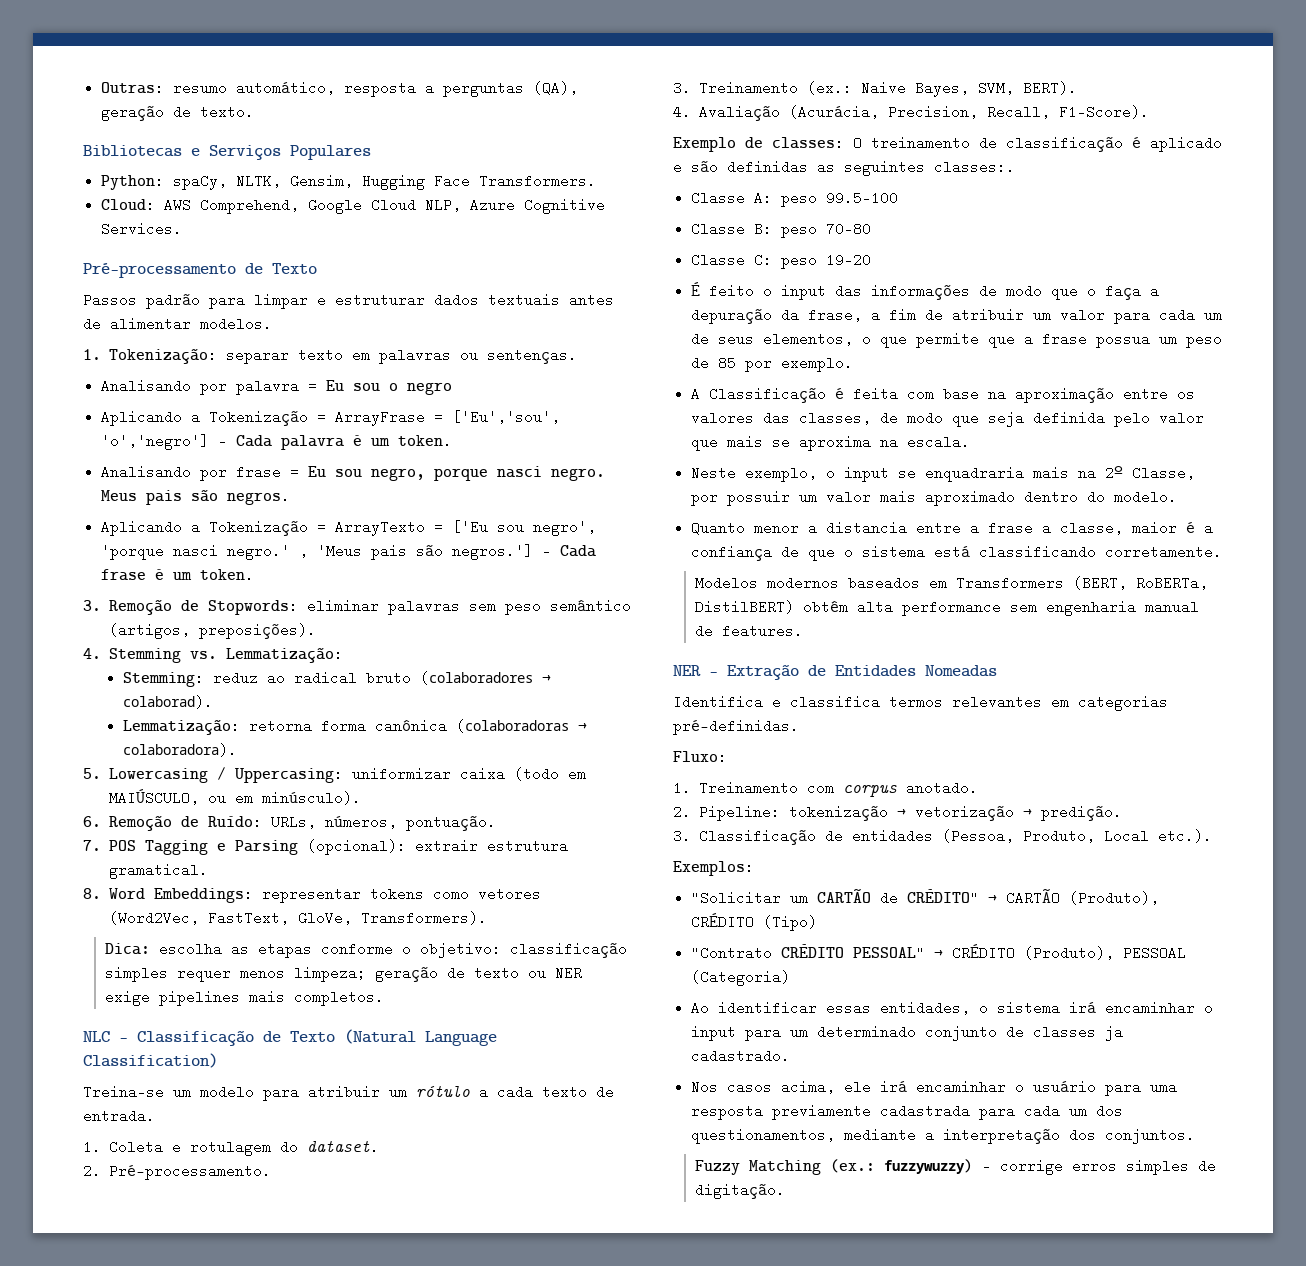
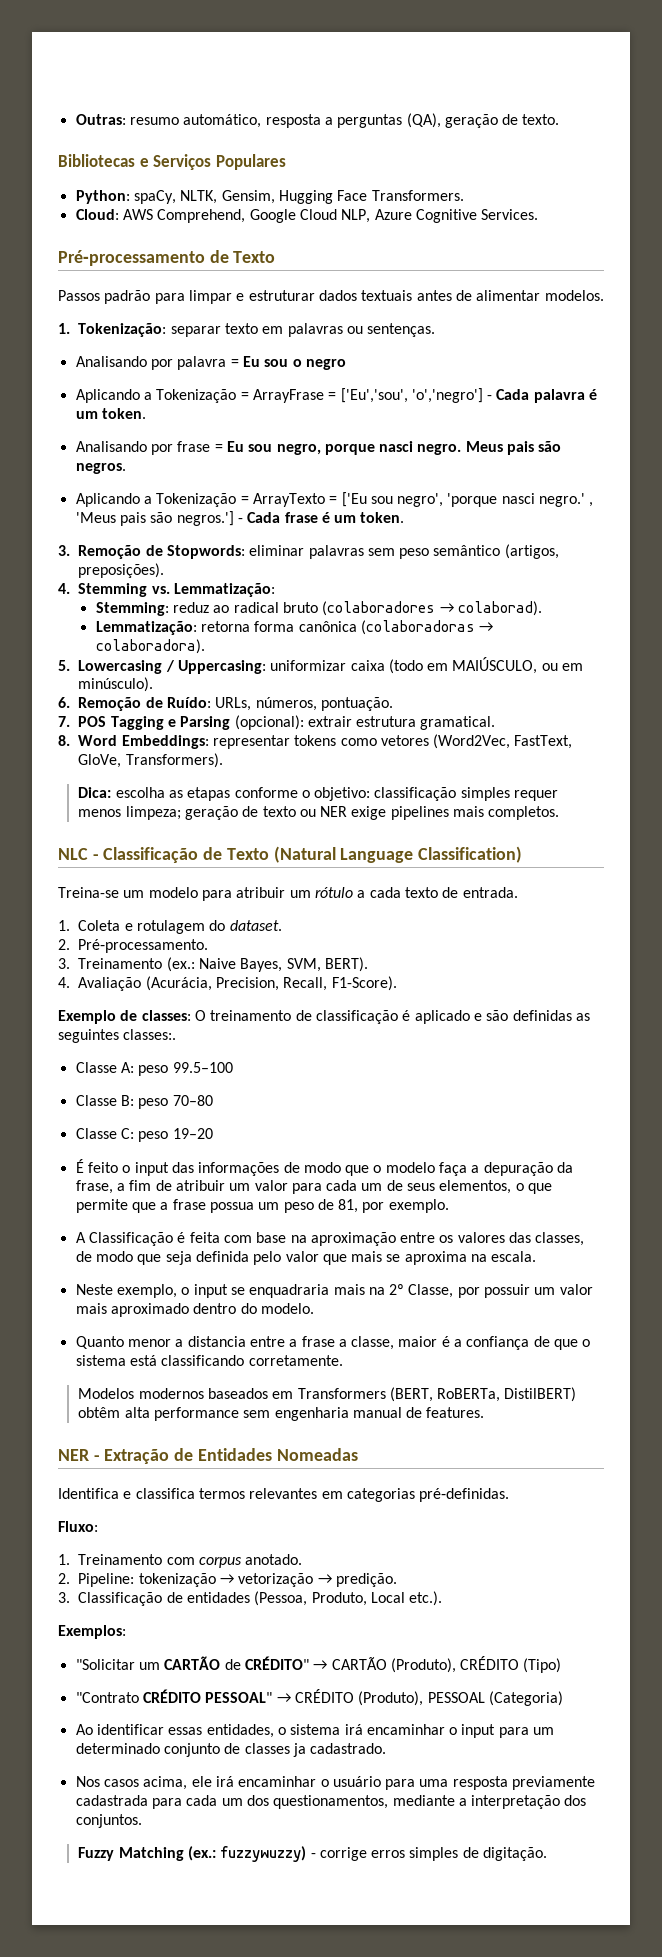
(1097, 292) none -> [385,1162,435,1173] modelo
[718,356,737,370] 85 -> [338,1199,359,1213] 81,

